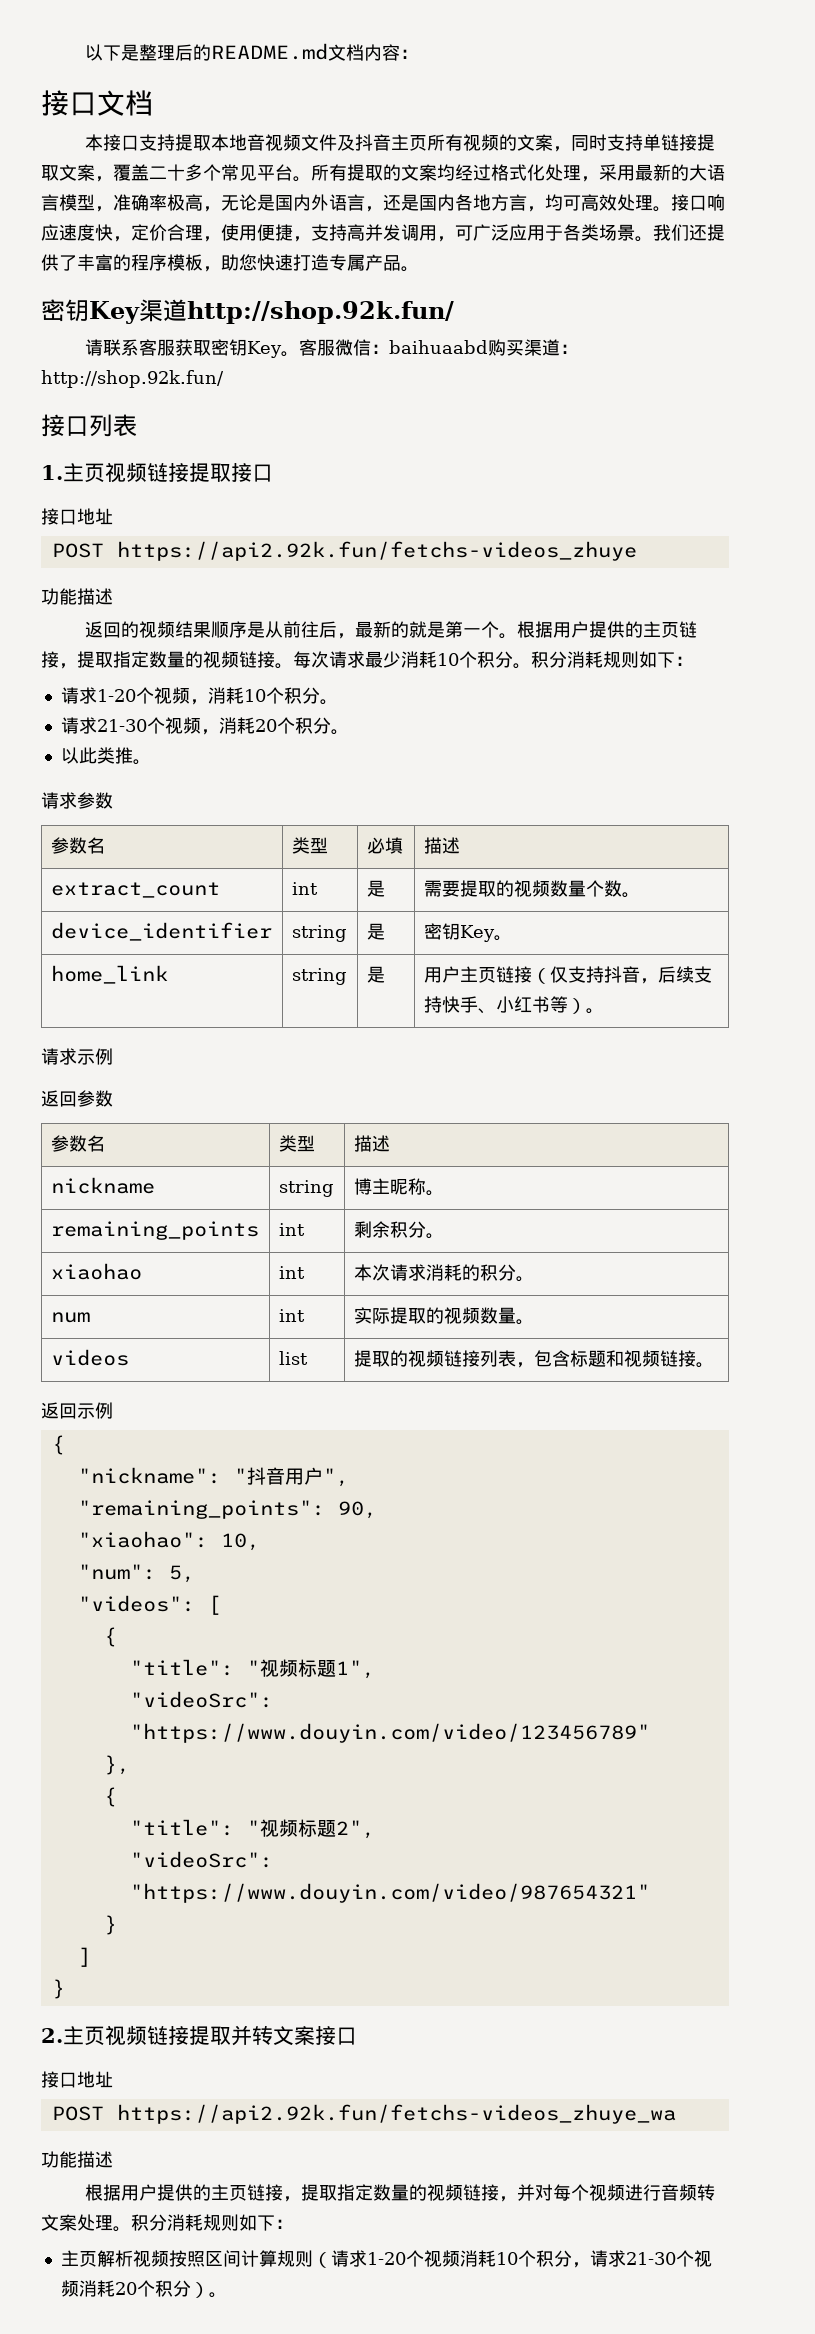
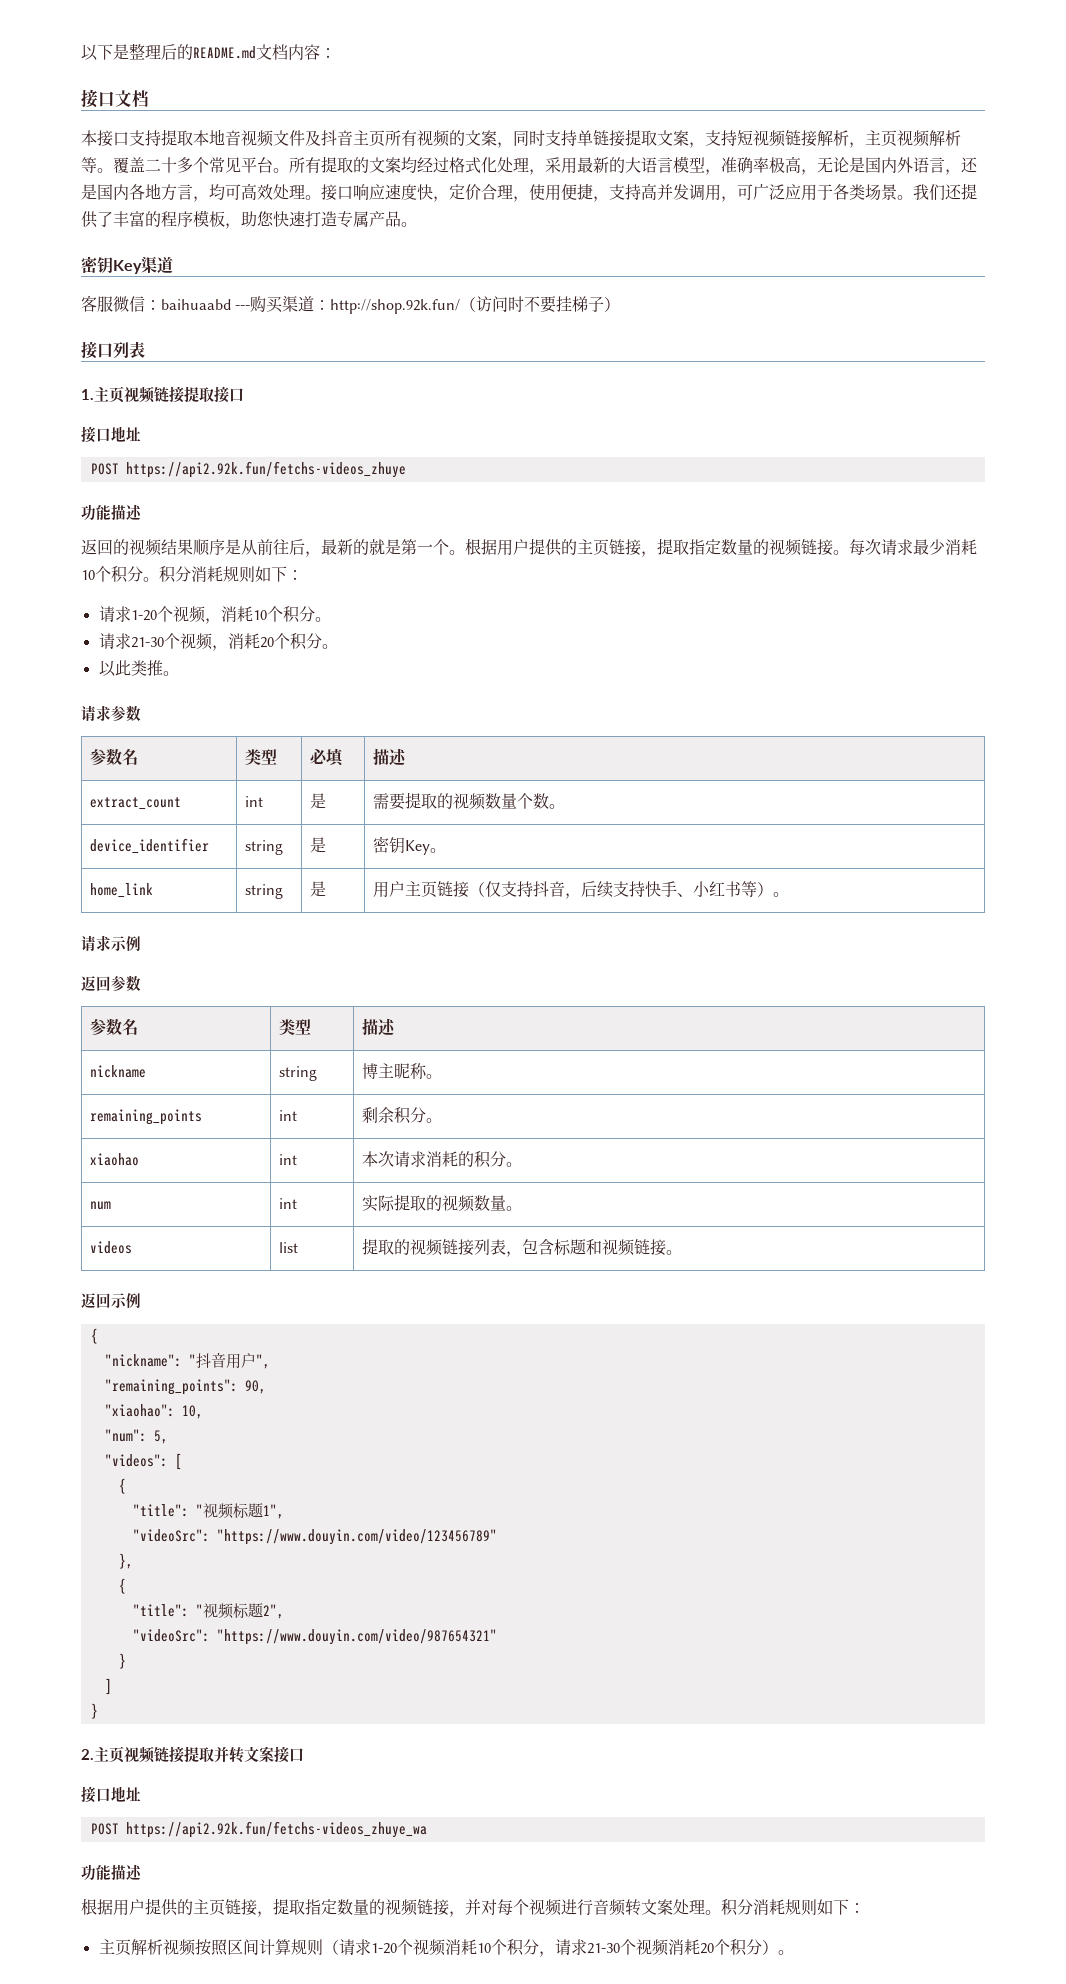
(113, 179) none -> [705,130,961,148] [81,157,113,173] 支持短视频链接解析，主页视频解析等。
[186,301,454,324] [85,339,300,358] http://shop.92k.fun/ // 请联系客服获取密钥Key。 -> (173, 265) //
(489, 347) none -> [235,305,251,310] ---
(224, 379) none -> [460,296,621,313] （访问时不要挂梯子）

